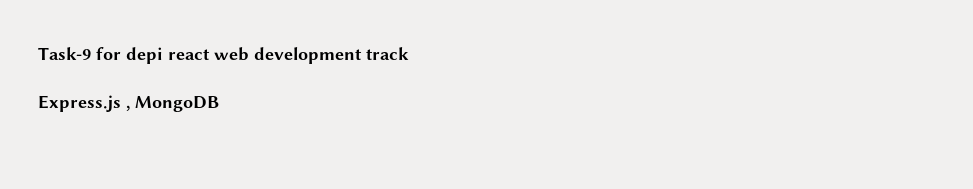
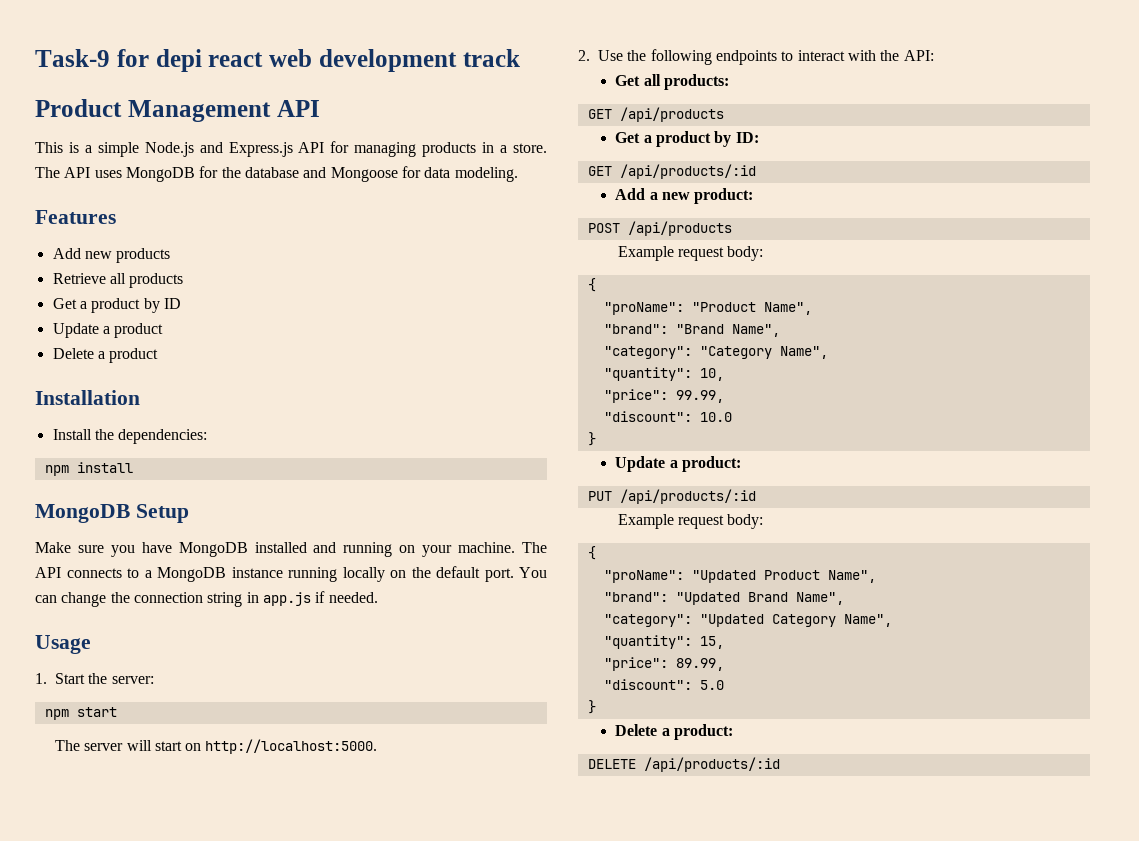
[38,95,219,112] Express.js , MongoDB -> [35,99,320,122] [35,141,547,157] [35,166,518,182] [35,210,116,224] [52,248,171,263] [52,273,184,288] [52,298,181,313] [52,323,164,338] [52,348,159,363] [35,390,140,405] [52,429,208,444] [44,462,133,476] [35,504,189,523] [35,542,548,557] [35,566,547,582] [35,591,378,607] [35,635,91,654] [35,673,154,684] [44,707,117,720] [54,739,378,754] [578,49,934,65] [615,74,730,90] [587,107,724,122] [615,131,759,147] [587,164,756,179] [615,188,754,204] [587,221,732,236] [617,246,764,261] [587,278,596,292] [603,302,812,315] [603,324,780,337] [603,346,828,359] [603,367,724,381] [603,389,724,403] [603,411,732,422] [587,432,596,446] [615,456,742,472] [587,489,756,504] [617,514,764,529] [587,546,596,560] [603,570,876,583] [603,592,844,605] [603,614,892,627] [603,635,724,649] [603,657,724,671] [603,679,724,690] [587,700,596,714] [615,724,734,740] [587,757,780,772] Product Management API // This is a simple Node.js and Express.js API for managing products in a store. The API uses MongoDB for the database and Mongoose for data modeling. // Features // Add new products // Retrieve all products // Get a product by ID // Update a product // Delete a product // Installation // Install the dependencies: // npm install // MongoDB Setup // Make sure you have MongoDB installed and running on your machine. The API connects to a MongoDB instance running locally on the default port. You can change the connection string in app.js if needed. // Usage // 1. Start the server: // npm start // The server will start on http://localhost:5000. // 2. Use the following endpoints to interact with the API: // Get all products: // GET /api/products // Get a product by ID: // GET /api/products/:id // Add a new product: // POST /api/products // Example request body: // { // "proName": "Product Name", // "brand": "Brand Name", // "category": "Category Name", // "quantity": 10, // "price": 99.99, // "discount": 10.0 // } // Update a product: // PUT /api/products/:id // Example request body: // { // "proName": "Updated Product Name", // "brand": "Updated Brand Name", // "category": "Updated Category Name", // "quantity": 15, // "price": 89.99, // "discount": 5.0 // } // Delete a product: // DELETE /api/products/:id

